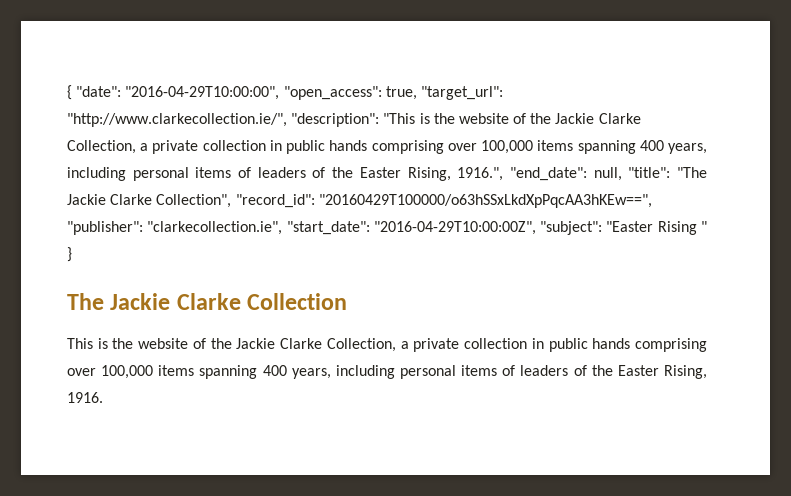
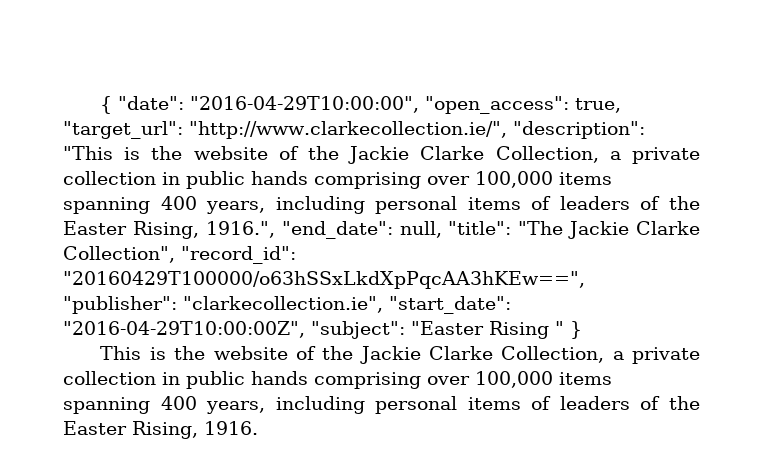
[67,293,348,310] // The Jackie Clarke Collection -> (582, 330) none

